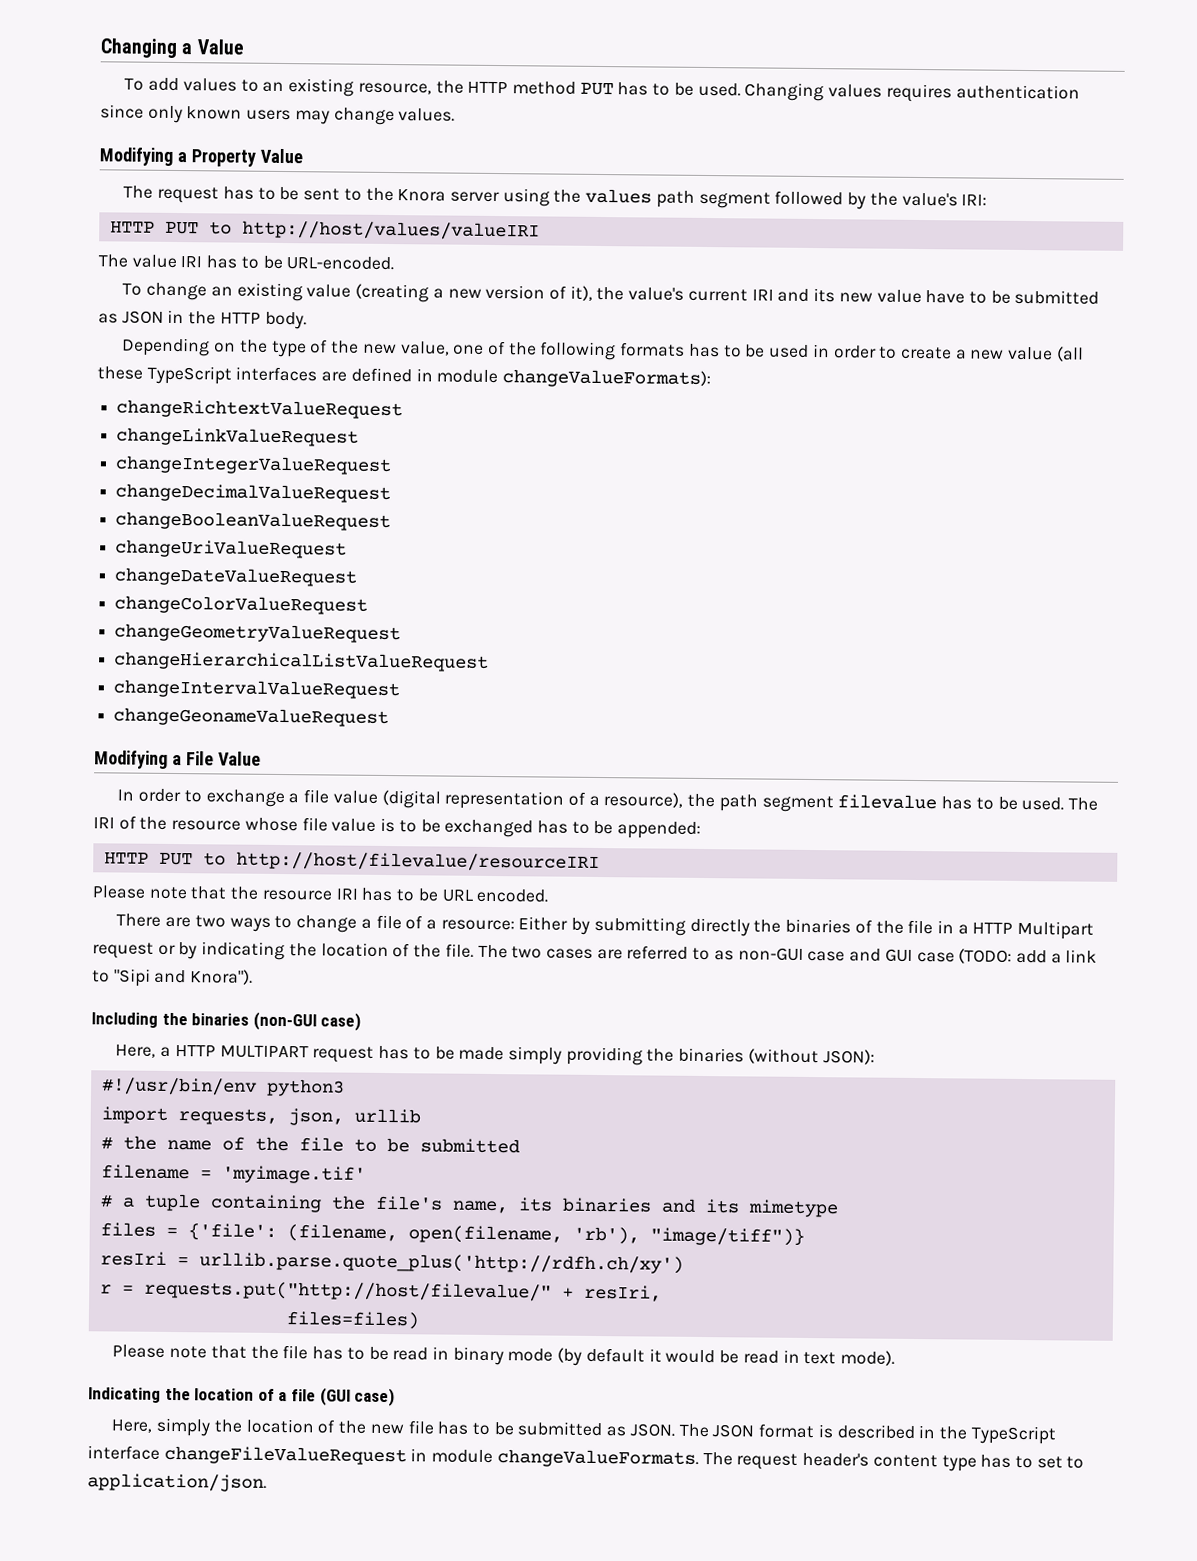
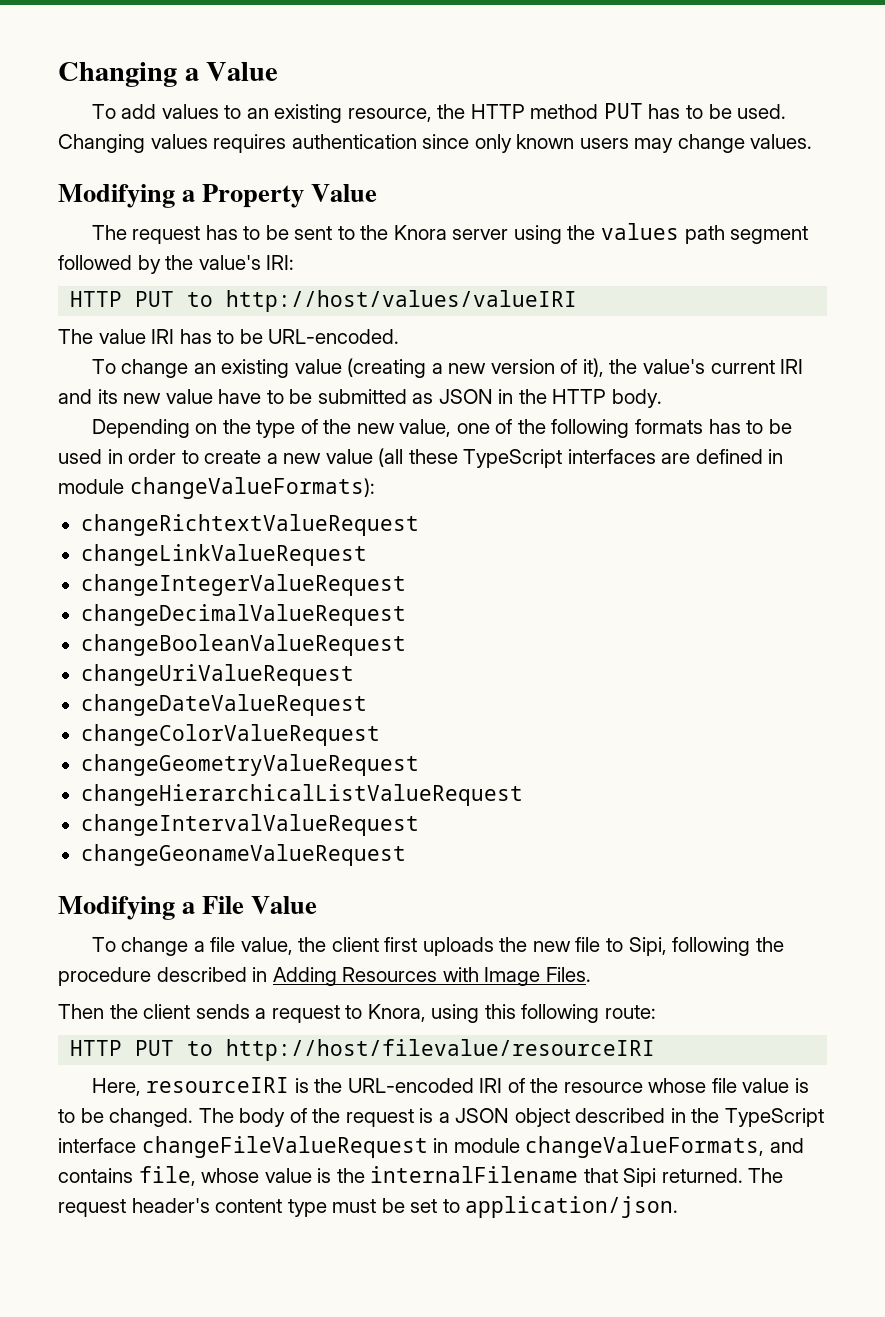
[117,788,1098,813] In order to exchange a file value (digital representation of a resource), the path segment filevalue has to be used. The -> [91,937,784,956] [58,967,591,986] [58,1004,656,1023] [70,1039,656,1061] [91,1077,474,1096] To change a file value, the client first uploads the new file to Sipi, following the procedure described in Adding Resources with Image Files. // Then the client sends a request to Knora, using this following route: // HTTP PUT to http://host/filevalue/resourceIRI // Here, resourceIRI is the URL-encoded
[444,819,702,839] [103,851,600,873] [92,885,549,903] [116,913,1095,940] [92,941,1098,964] [92,968,254,987] [91,1011,362,1031] [115,1044,875,1066] [101,1077,345,1097] [100,1106,421,1126] [100,1135,520,1154] [100,1164,366,1184] [99,1193,839,1218] [99,1222,805,1246] [99,1251,684,1274] [99,1280,662,1302] [285,1311,419,1330] [112,1344,895,1366] [88,1387,396,1407] [111,1417,833,1439] exchanged has to be appended: // HTTP PUT to http://host/filevalue/resourceIRI // Please note that the resource IRI has to be URL encoded. // There are two ways to change a file of a resource: Either by submitting directly the binaries of the file in a HTTP Multipart request or by indicating the location of the file. The two cases are referred to as non-GUI case and GUI case (TODO: add a link to "Sipi and Knora"). // Including the binaries (non-GUI case) // Here, a HTTP MULTIPART request has to be made simply providing the binaries (without JSON): // #!/usr/bin/env python3 // import requests, json, urllib // # the name of the file to be submitted // filename = 'myimage.tif' // # a tuple containing the file's name, its binaries and its mimetype // files = {'file': (filename, open(filename, 'rb'), "image/tiff")} // resIri = urllib.parse.quote_plus('http://rdfh.ch/xy') // r = requests.put("http://host/filevalue/" + resIri, // files=files) // Please note that the file has to be read in binary mode (by default it would be read in text mode). // Indicating the location of a file (GUI case) // Here, simply the location of the new file has to be submitted as JSON. The JSON format is -> [109,1108,570,1127] changed. The body of the request is a JSON object
[496,1449,699,1468] changeValueFormats. -> [525,1136,804,1158] [58,1166,743,1187] changeValueFormats, and contains file, whose value is the internalFilename that Sipi returned.
[980,1454,1033,1469] has to -> [332,1198,405,1213] must be

